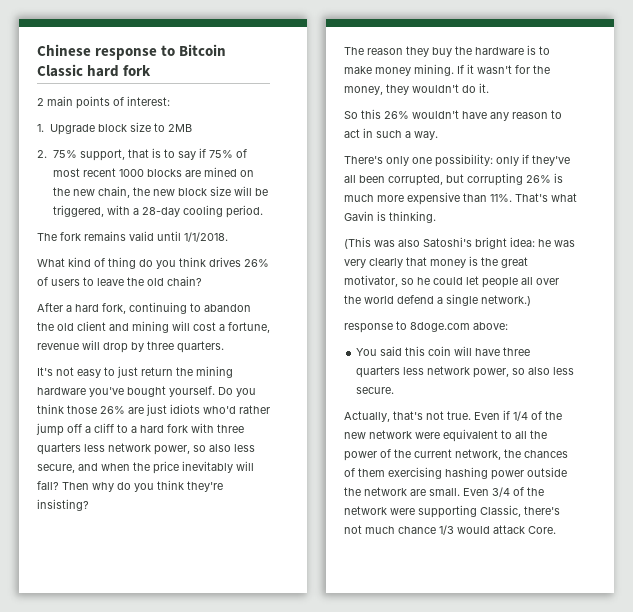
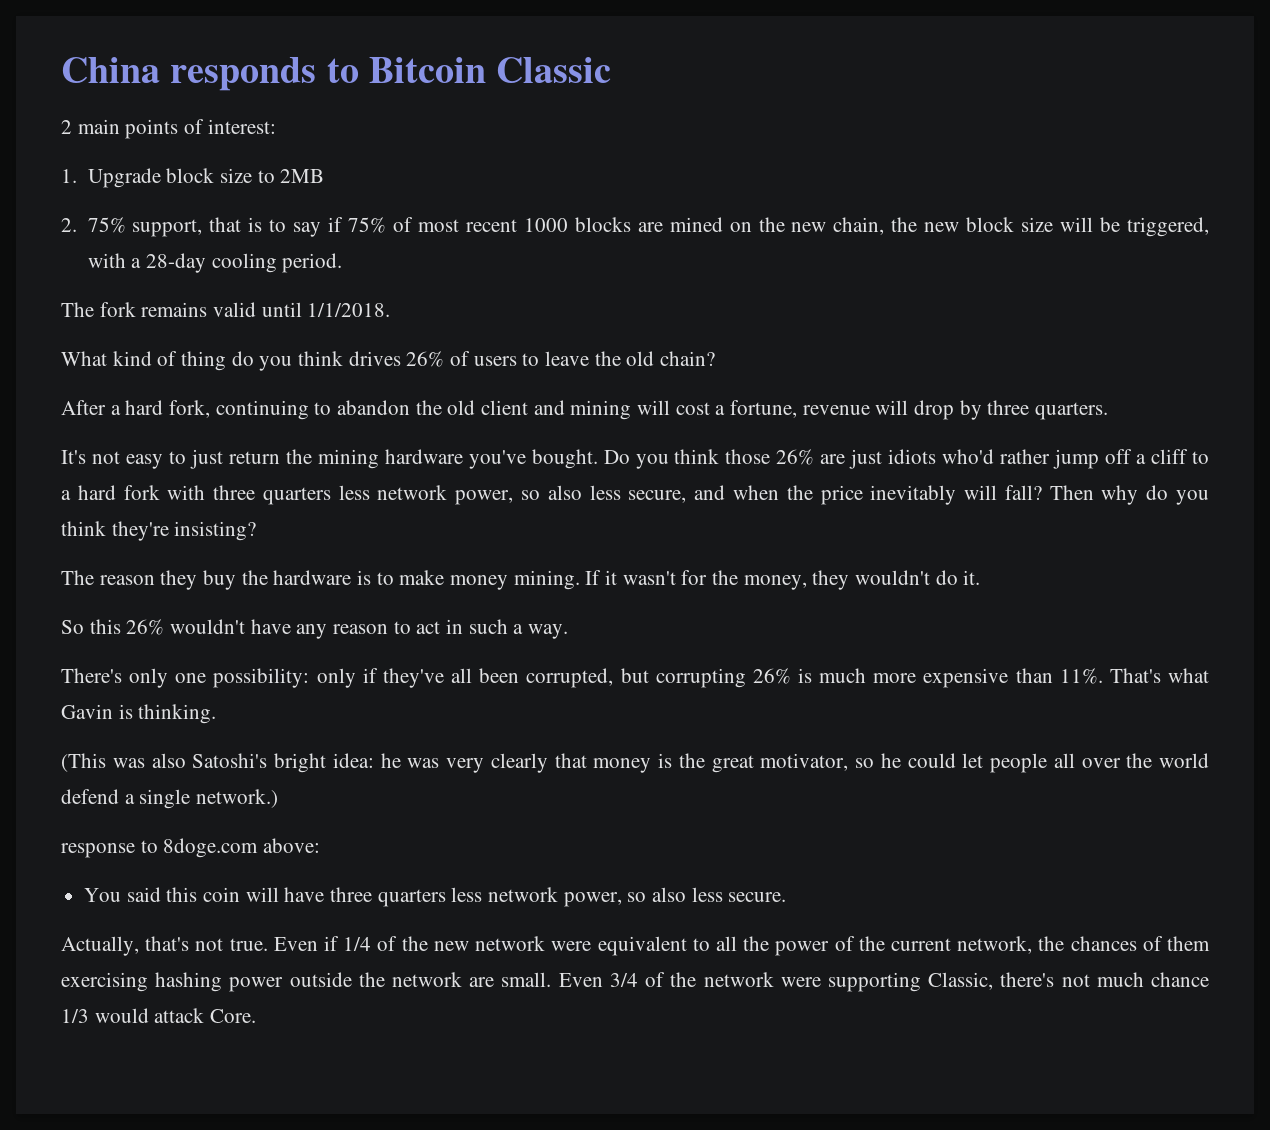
[37,44,158,60] Chinese response -> [61,57,317,91] China responds
[87,65,152,77] hard fork -> (612, 70) none
[127,386,215,397] bought yourself. -> [531,449,598,469] bought.

